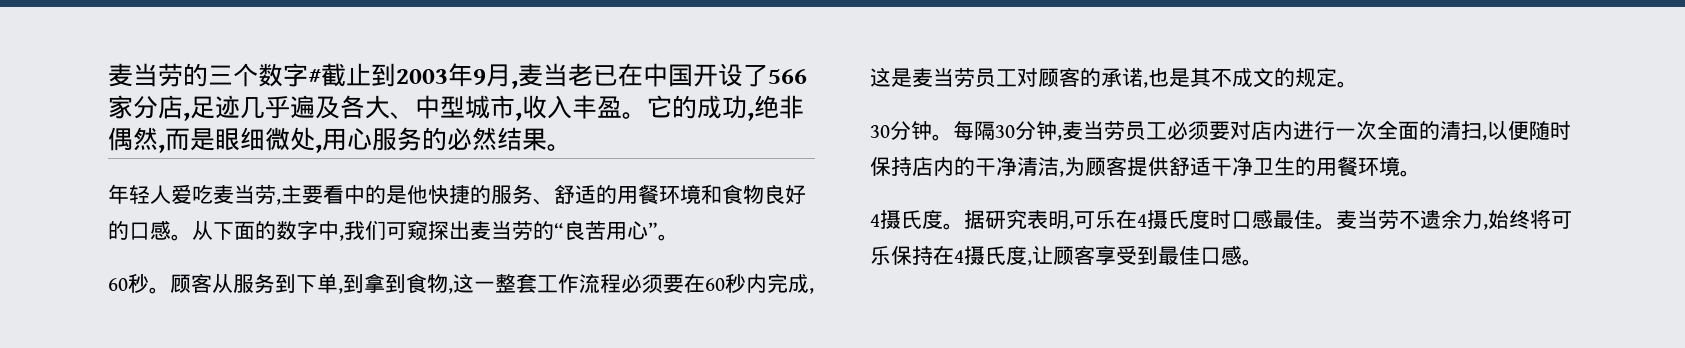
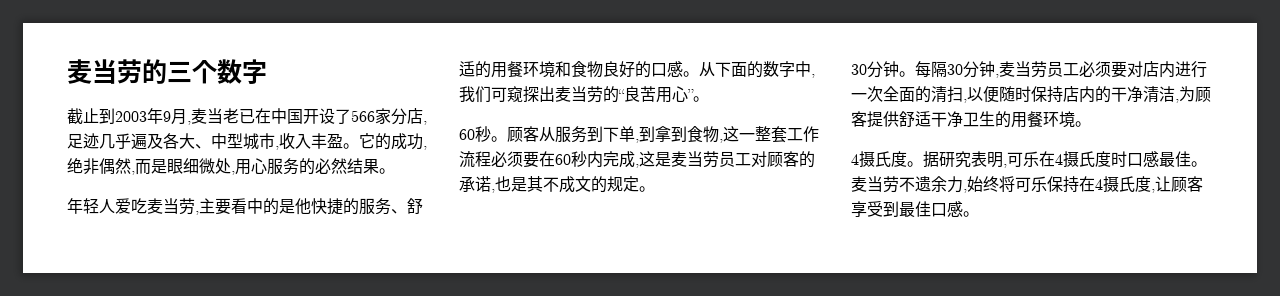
[308,69,321,84] # -> (267, 71) //

